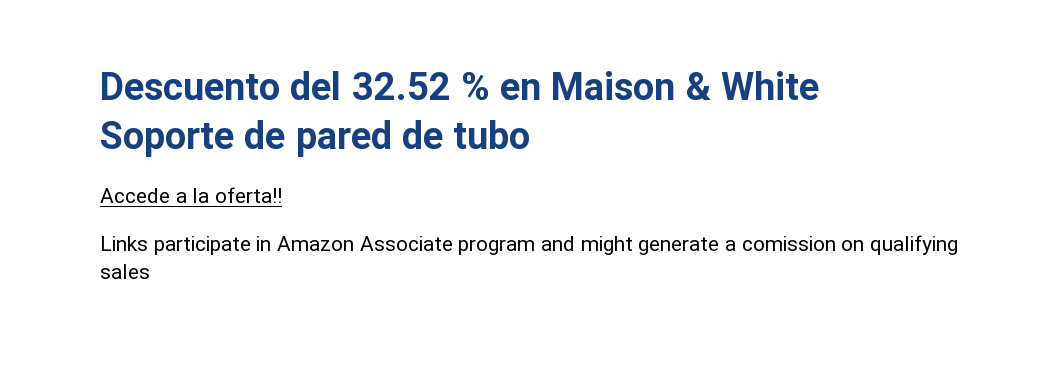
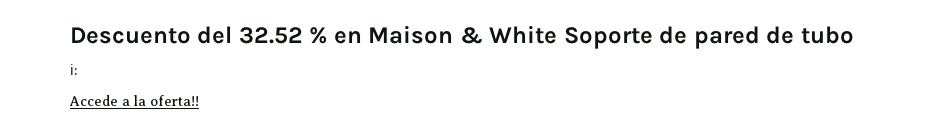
(531, 134) none -> [70,64,77,75] // ℹ:
[100,235,959,255] [100,264,150,279] // Links participate in Amazon Associate program and might generate a comission on qualifying sales -> (199, 100) none

